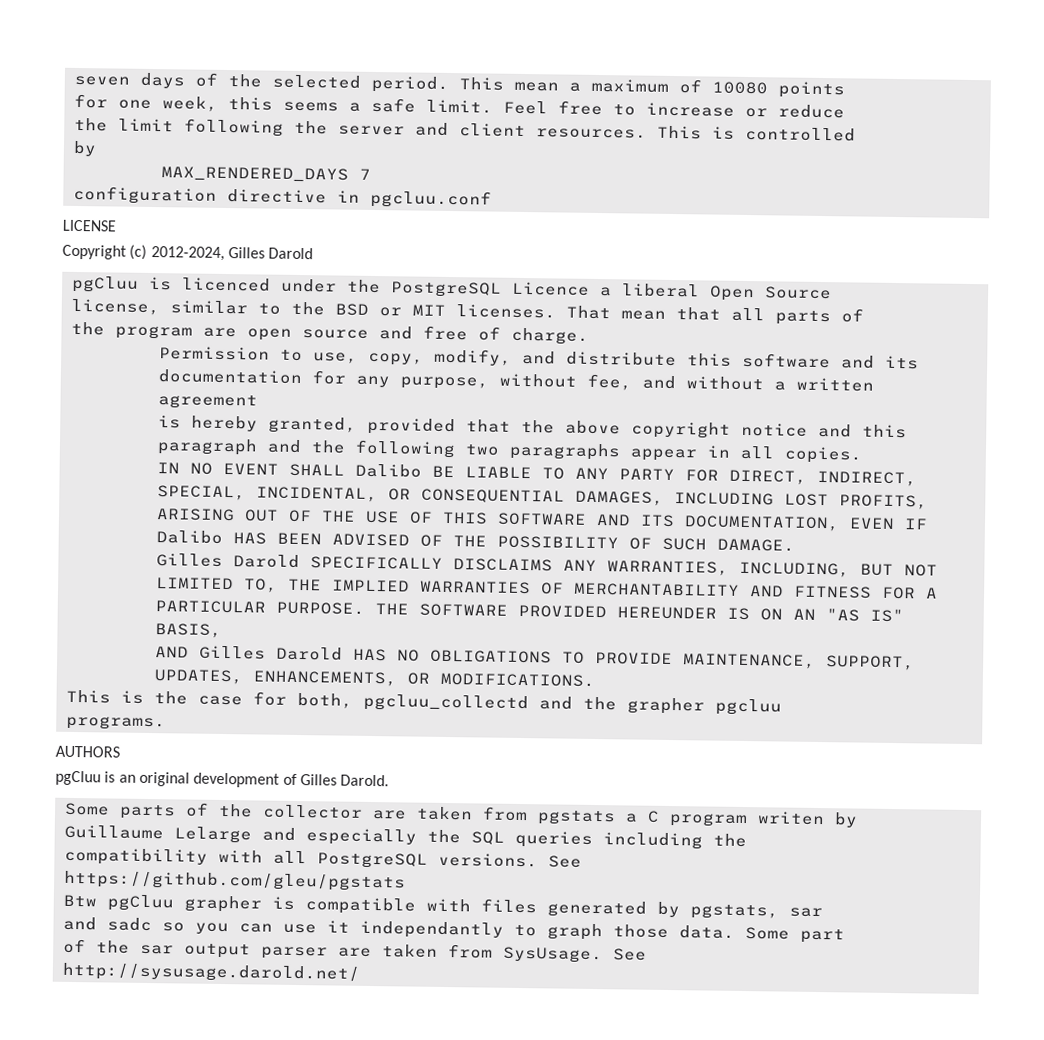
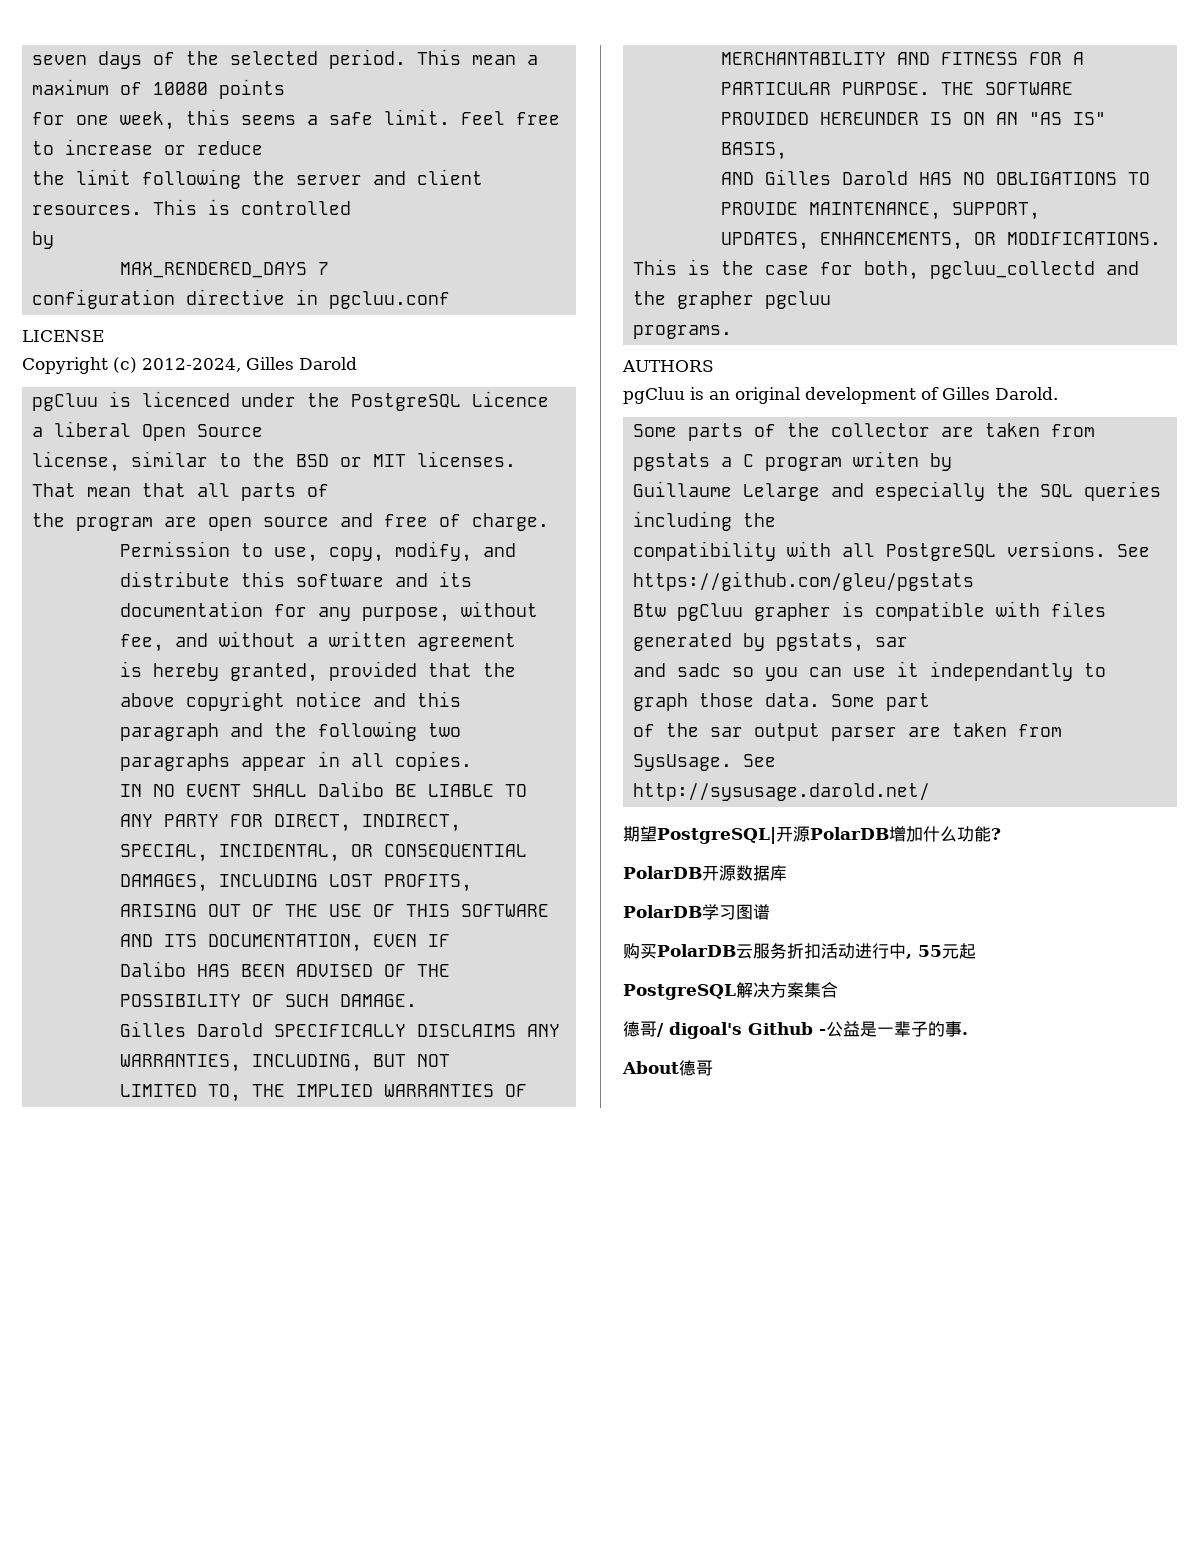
(360, 972) none -> [623,826,1001,844] [623,865,787,881] [623,904,770,920] [623,943,976,959] [623,982,838,1000] [623,1021,968,1039] [622,1060,713,1076] // 期望PostgreSQL|开源PolarDB增加什么功能? // PolarDB开源数据库 // PolarDB学习图谱 // 购买PolarDB云服务折扣活动进行中, 55元起 // PostgreSQL解决方案集合 // 德哥/ digoal's Github -公益是一辈子的事. // About德哥

